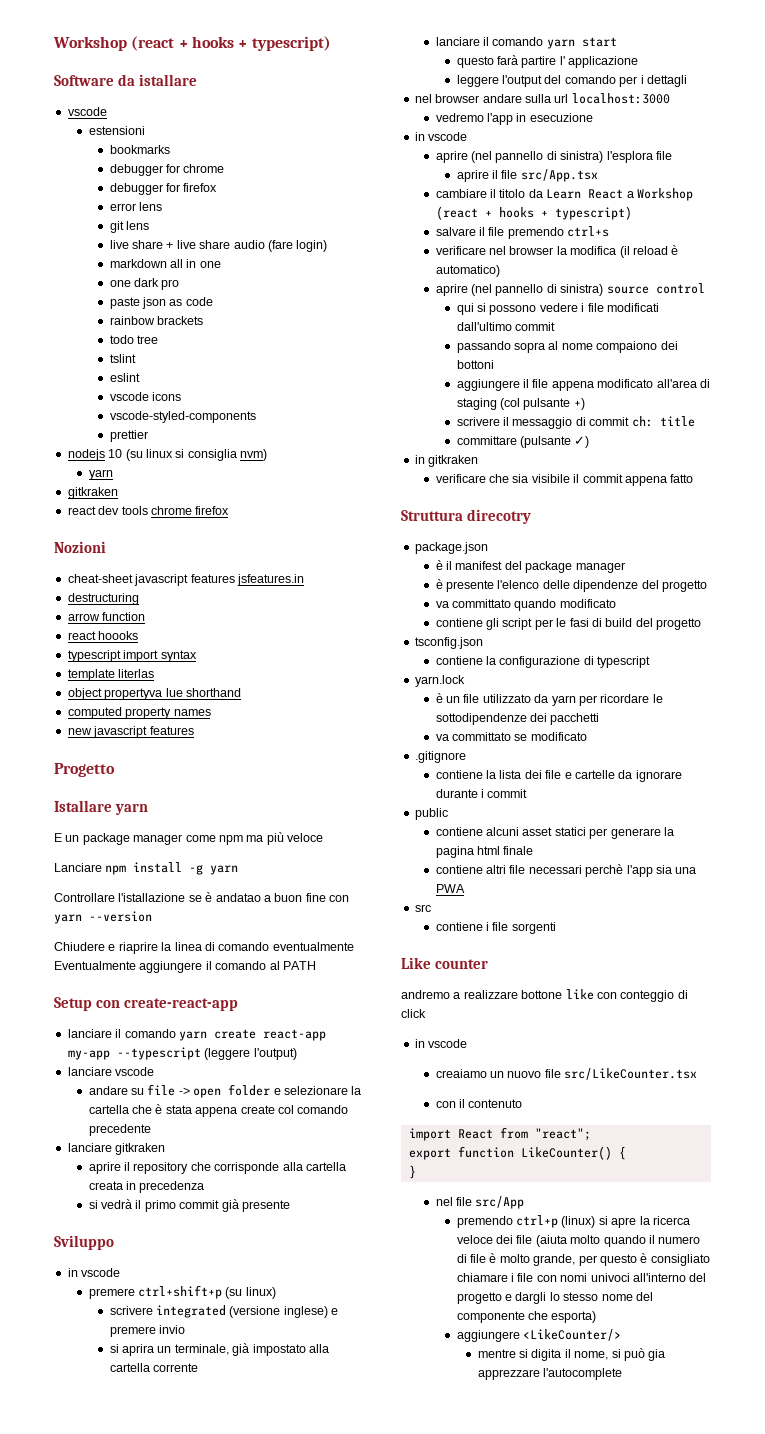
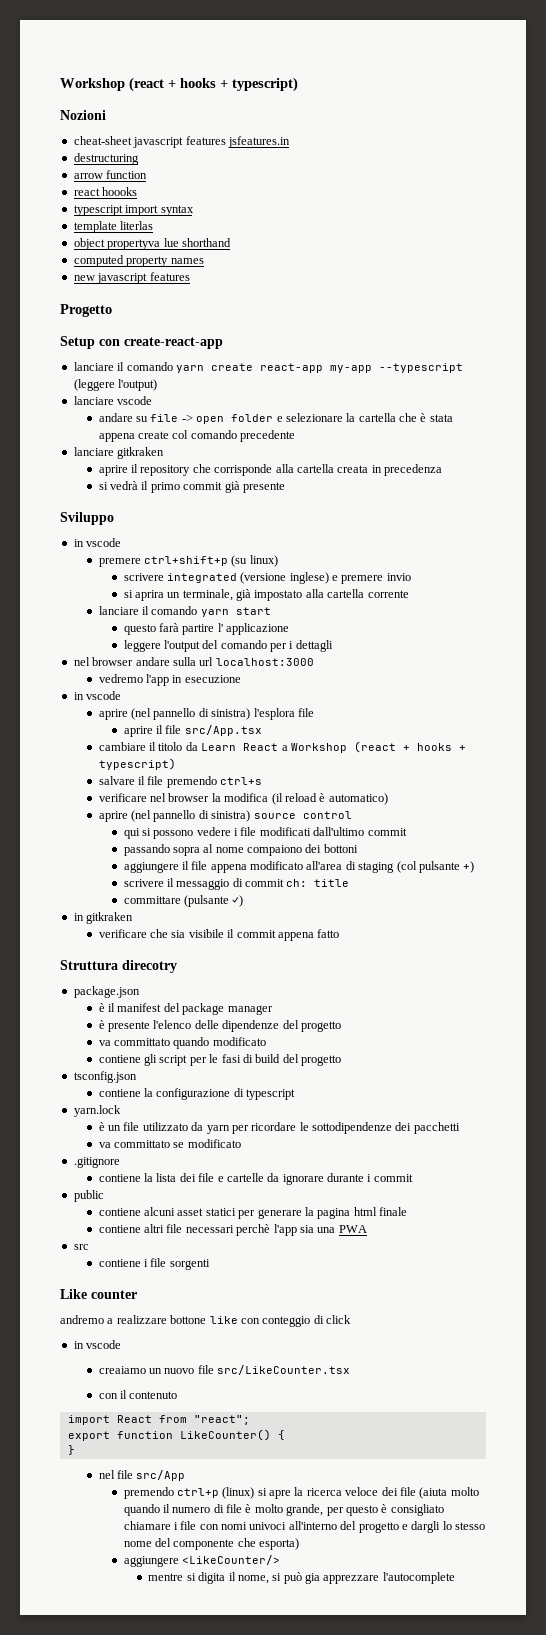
[53,36,331,51] [54,74,198,86] [67,107,107,116] [88,126,145,135] [109,145,170,154] [109,164,225,176] [109,183,218,195] [109,202,163,211] [109,221,150,233] [109,240,328,252] [109,259,221,268] [109,278,180,290] [109,297,213,309] [109,316,204,325] [109,335,159,344] [109,354,136,363] [109,373,140,382] [109,392,182,401] [109,411,256,423] [109,430,148,442] [67,449,267,461] [88,469,113,480] [67,487,118,499] [67,506,230,515] Workshop (react + hooks + typescript) // Software da istallare // vscode // estensioni // bookmarks // debugger for chrome // debugger for firefox // error lens // git lens // live share + live share audio (fare login) // markdown all in one // one dark pro // paste json as code // rainbow brackets // todo tree // tslint // eslint // vscode icons // vscode-styled-components // prettier // nodejs 10 (su linux si consiglia nvm) // yarn // gitkraken // react dev tools chrome firefox -> [60,77,298,92] Workshop (react + hooks + typescript)
[54,800,149,815] [54,832,323,845] [54,862,239,875] [54,892,349,902] [54,911,152,924] [54,942,354,954] [54,961,316,973] // Istallare yarn // E un package manager come npm ma più veloce // Lanciare npm install -g yarn // Controllare l'istallazione se è andatao a buon fine con yarn --version // Chiudere e riaprire la linea di comando eventualmente Eventualmente aggiungere il comando al PATH -> (112, 310) none

